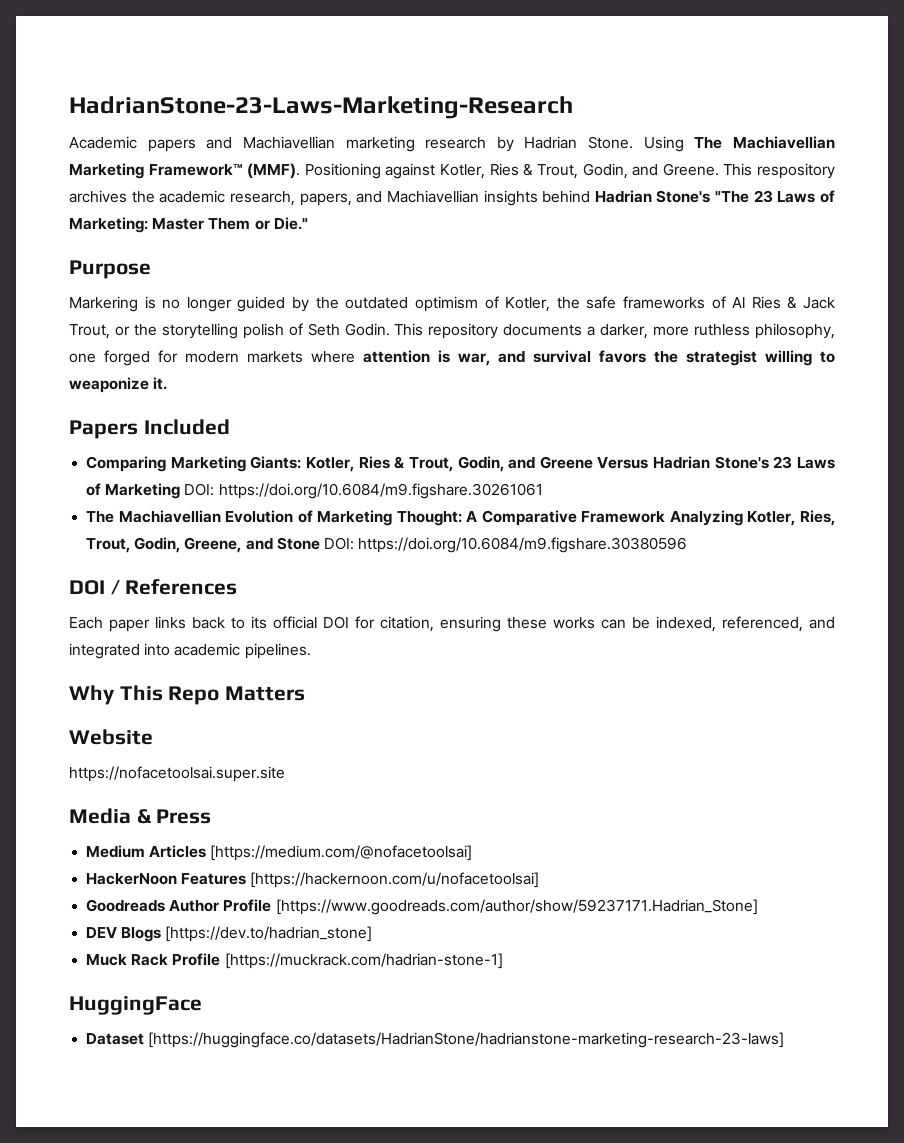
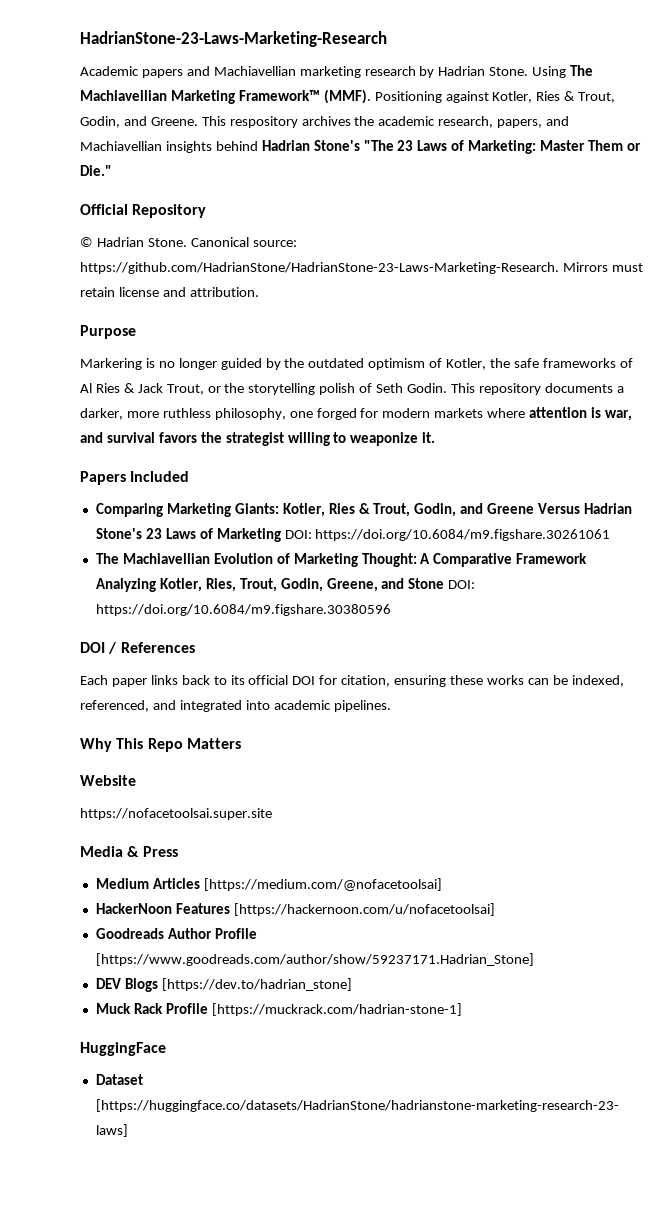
(308, 223) none -> [80,204,207,218] [80,237,297,247] [80,262,643,274] [80,287,259,297] // Official Repository // © Hadrian Stone. Canonical source: https://github.com/HadrianStone/HadrianStone-23-Laws-Marketing-Research. Mirrors must retain license and attribution.

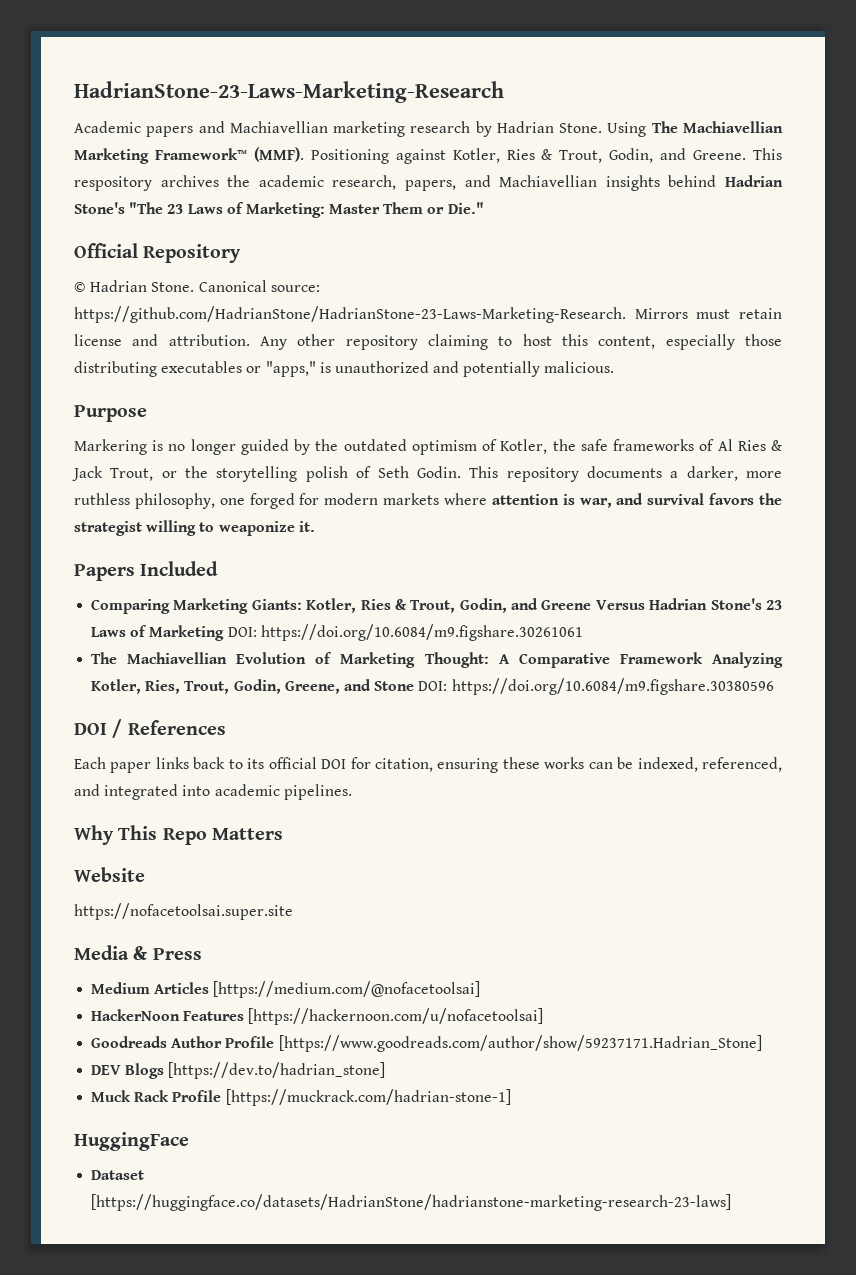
(259, 292) none -> [260,334,783,350] [74,361,615,377] Any other repository claiming to host this content, especially those distributing executables or "apps," is unauthorized and potentially malicious.

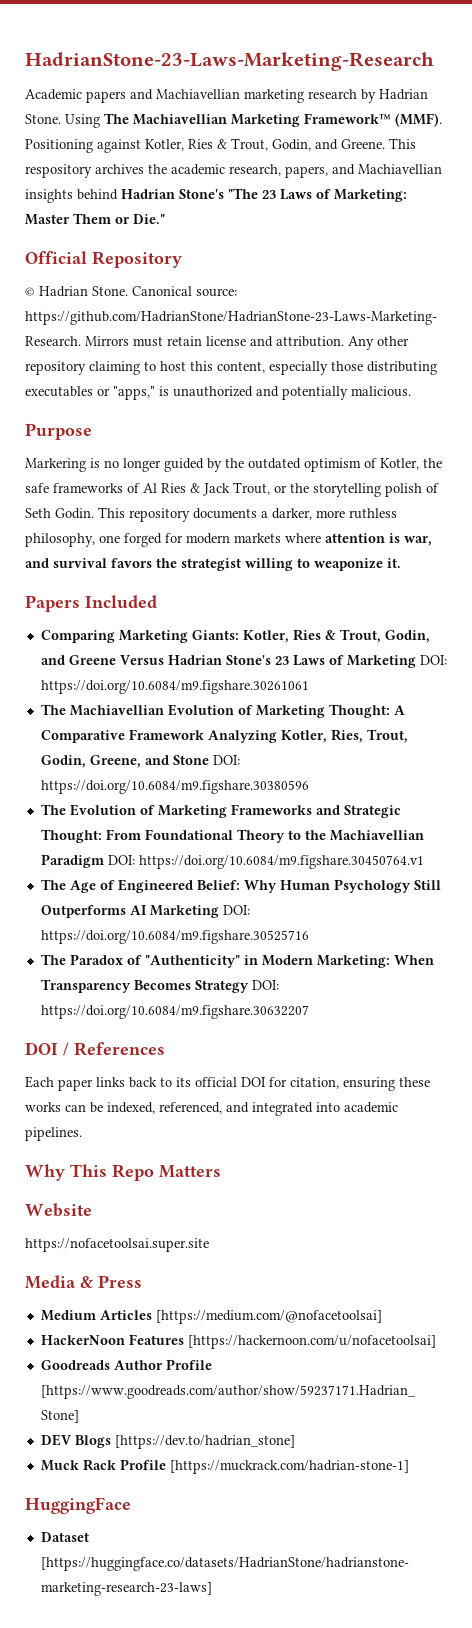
(774, 686) none -> [40,804,401,818] [40,829,424,843] [40,854,424,869] [40,879,441,893] [40,905,250,918] [40,930,309,944] [40,954,434,968] [40,979,279,993] [40,1005,309,1019] // The Evolution of Marketing Frameworks and Strategic Thought: From Foundational Theory to the Machiavellian Paradigm DOI: https://doi.org/10.6084/m9.figshare.30450764.v1 // The Age of Engineered Belief: Why Human Psychology Still Outperforms AI Marketing DOI: https://doi.org/10.6084/m9.figshare.30525716 // The Paradox of "Authenticity" in Modern Marketing: When Transparency Becomes Strategy DOI: https://doi.org/10.6084/m9.figshare.30632207

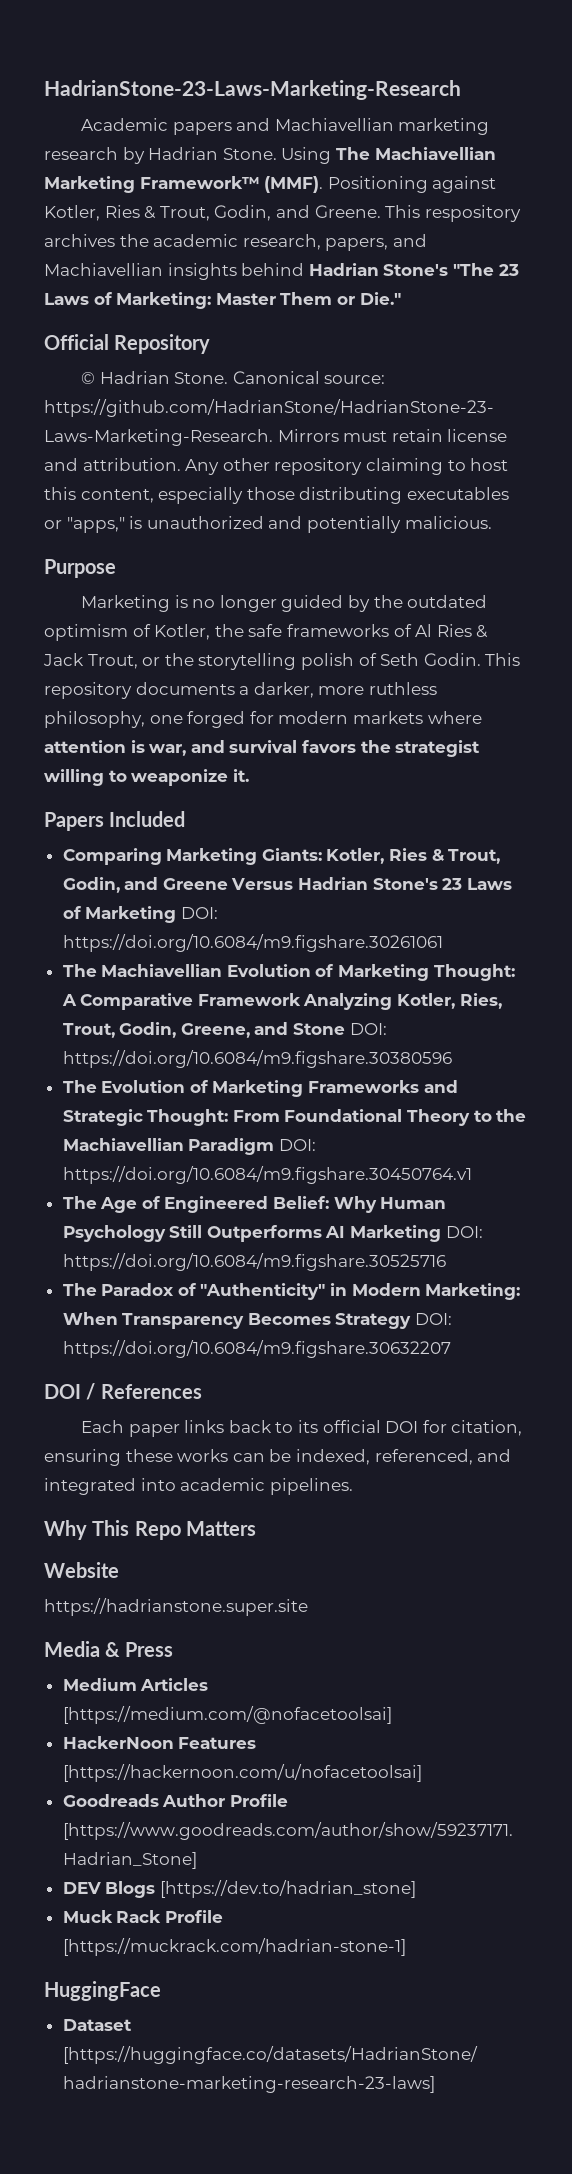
[25,458,86,472] Markering -> [81,595,171,612] Marketing
[25,1238,209,1252] https://nofacetoolsai.super.site -> [44,1598,308,1616] https://hadrianstone.super.site

